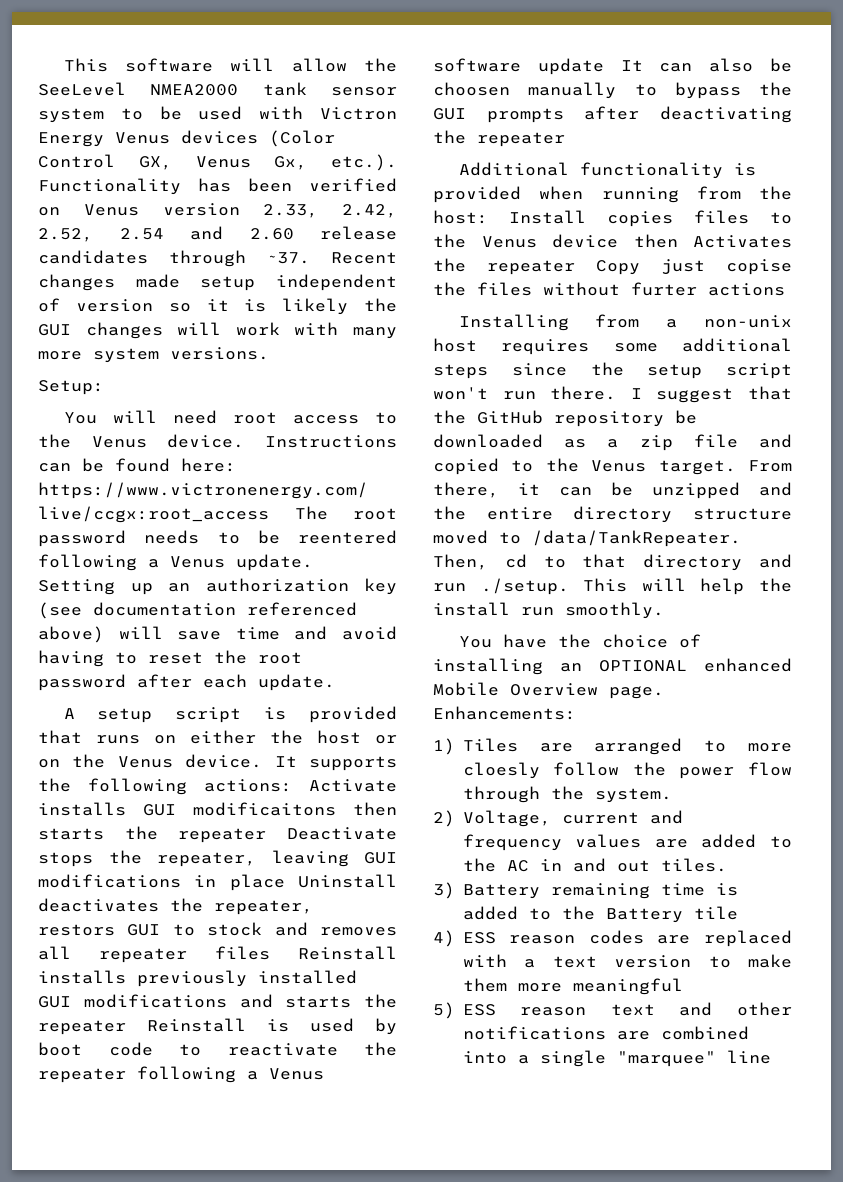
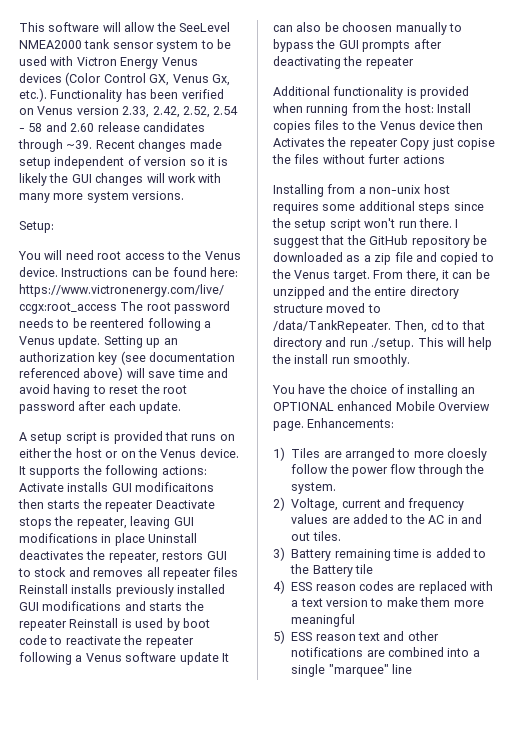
(164, 234) none -> [19,123,43,132] - 58
[266,252,311,264] ~37. -> [66,140,93,149] ~39.

